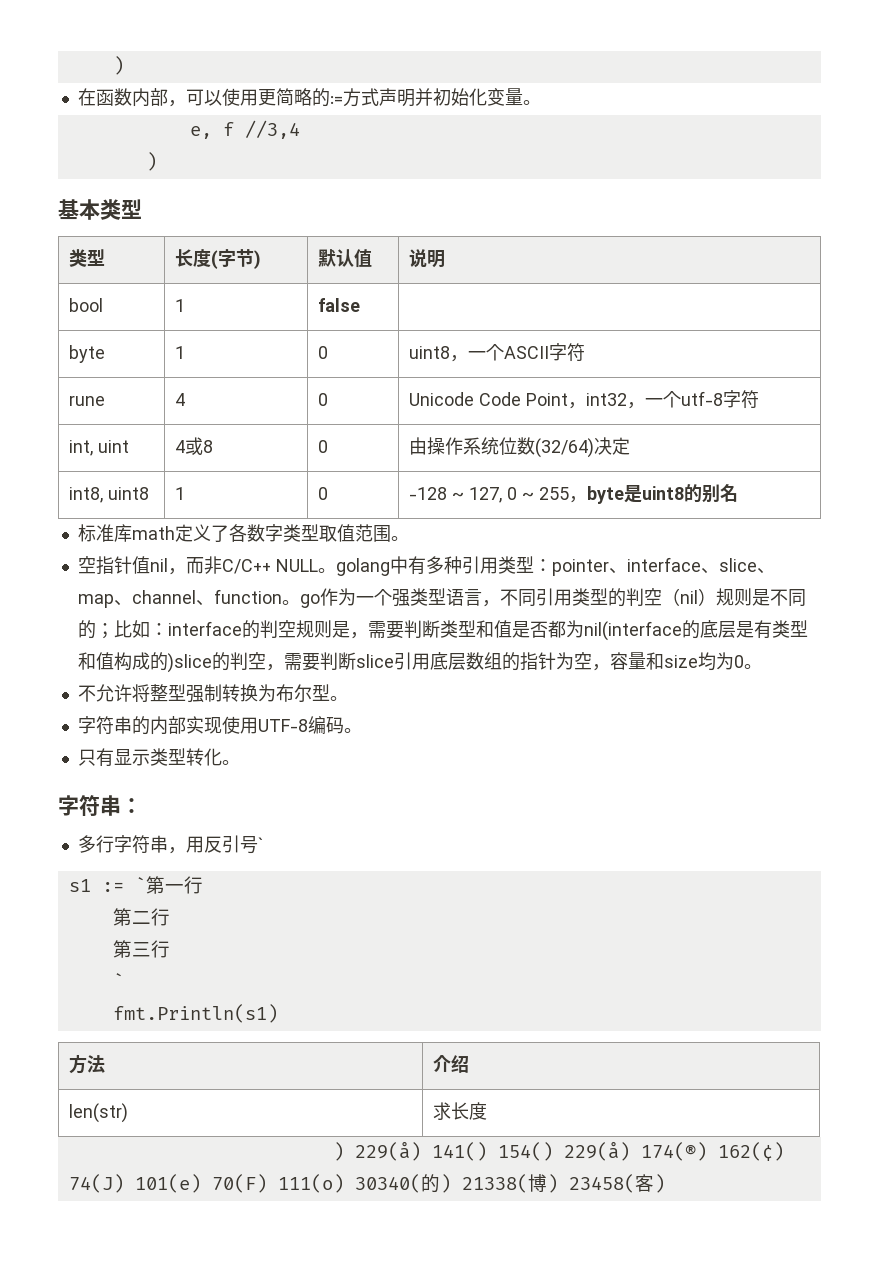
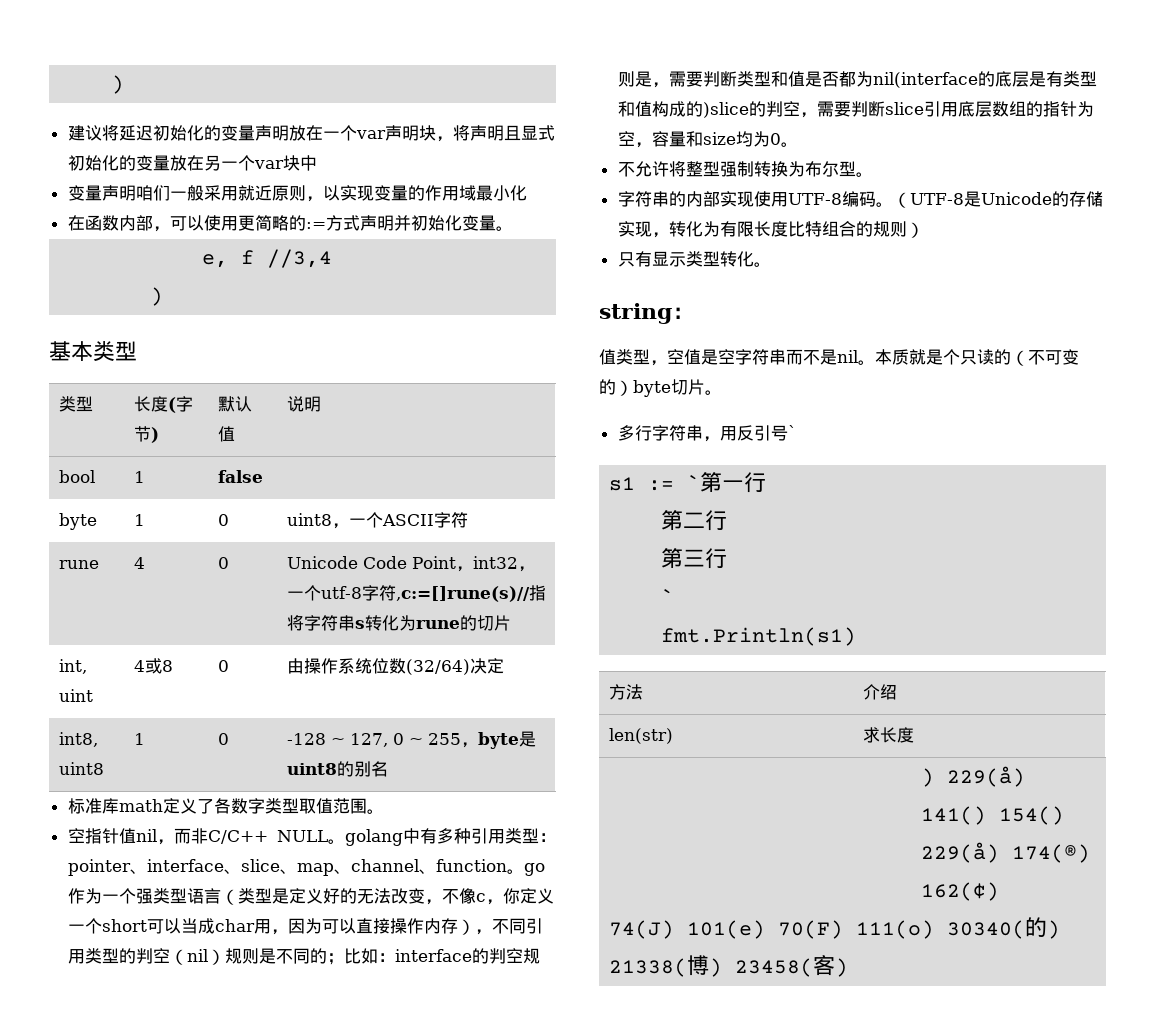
[112,56,124,75] ) -> [111,75,125,94] [67,125,555,142] [67,155,317,171] [67,185,527,202] ) // 建议将延迟初始化的变量声明放在一个var声明块，将声明且显式初始化的变量放在另一个var块中 // 变量声明咱们一般采用就近原则，以实现变量的作用域最小化
(759, 399) none -> [395,585,546,602] [286,615,511,631] ,c:=[]rune(s)//指将字符串s转化为rune的切片
(482, 597) none -> [220,888,554,905] [67,918,475,935] （类型是定义好的无法改变，不像c，你定义一个short可以当成char用，因为可以直接操作内存）
(362, 730) none -> [892,191,1103,208] [617,221,924,238] （UTF-8是Unicode的存储实现，转化为有限长度比特组合的规则）
[58,795,142,816] 字符串： -> [599,303,694,324] [599,349,1079,366] [599,379,722,397] string： // 值类型，空值是空字符串而不是nil。本质就是个只读的（不可变的）byte切片。

